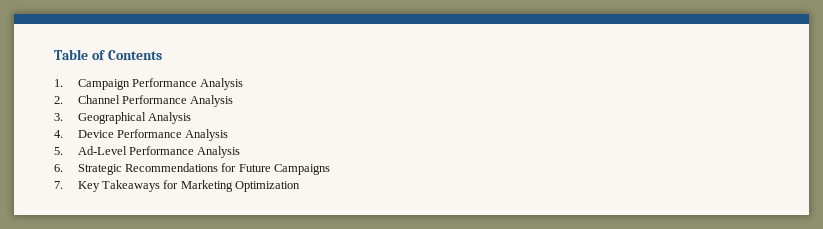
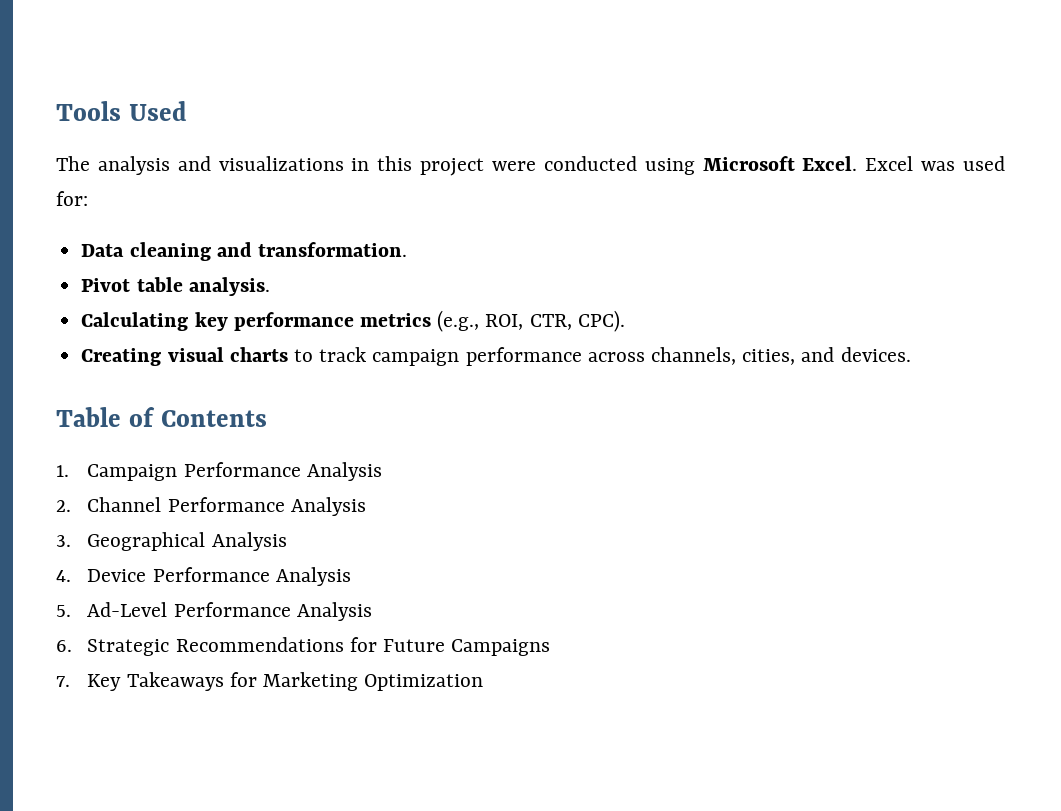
(54, 54) none -> [56,101,187,121] [56,156,1005,176] [56,191,88,206] [81,242,407,261] [81,277,270,296] [81,310,625,332] [81,347,911,366] Tools Used // The analysis and visualizations in this project were conducted using Microsoft Excel. Excel was used for: // Data cleaning and transformation. // Pivot table analysis. // Calculating key performance metrics (e.g., ROI, CTR, CPC). // Creating visual charts to track campaign performance across channels, cities, and devices. //

